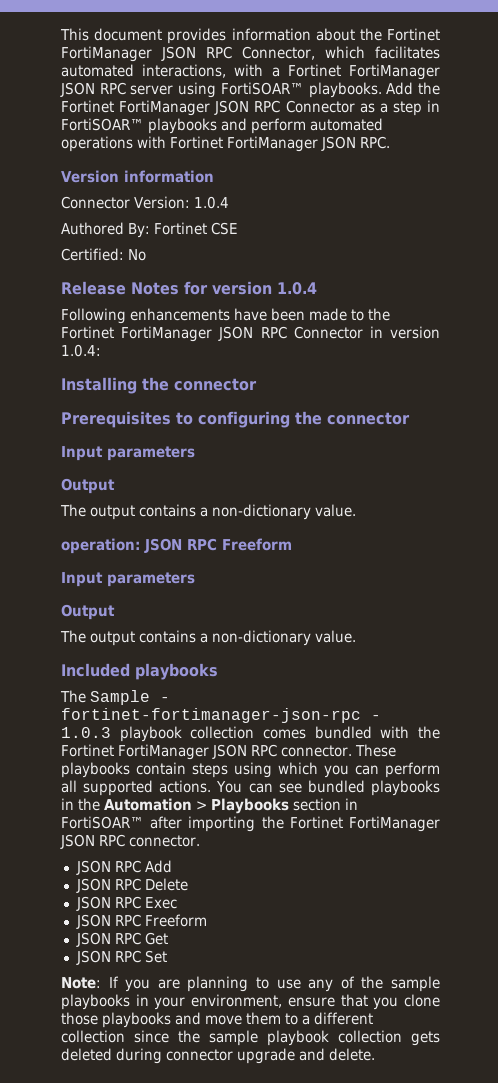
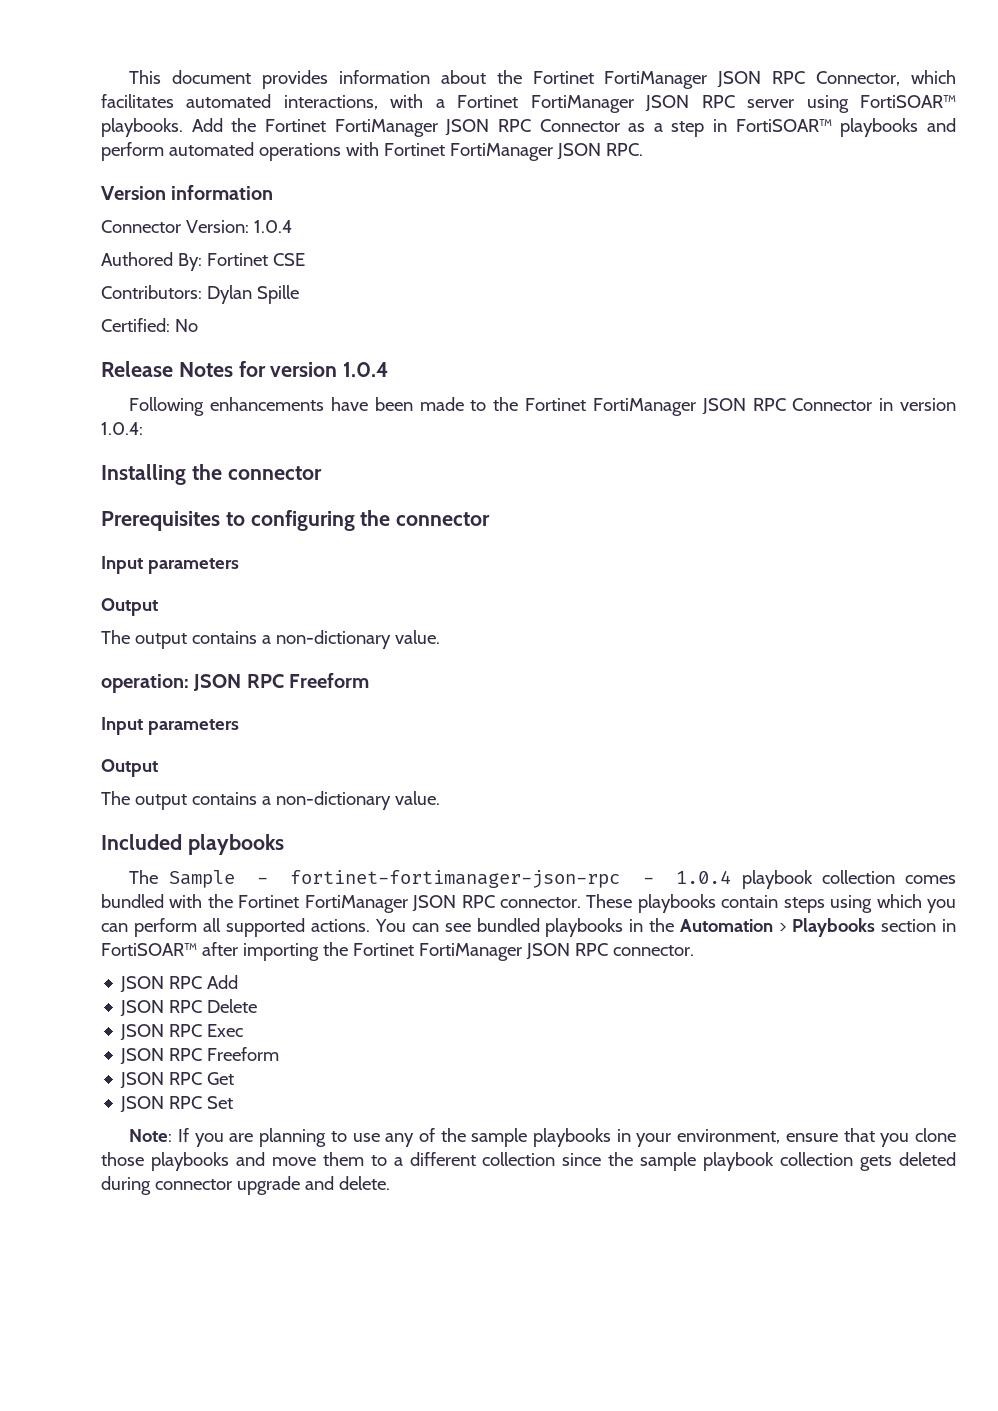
(238, 228) none -> [101,285,299,304] // Contributors: Dylan Spille
[61,727,111,738] 1.0.3 -> [676,870,732,884] 1.0.4

